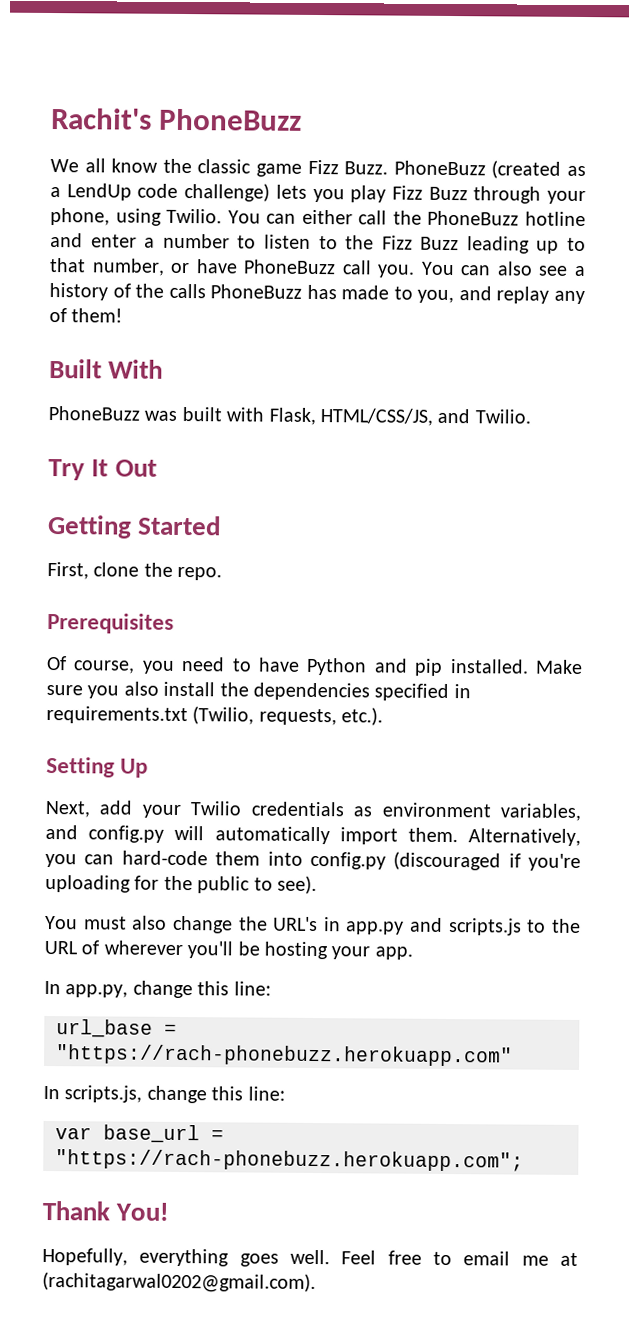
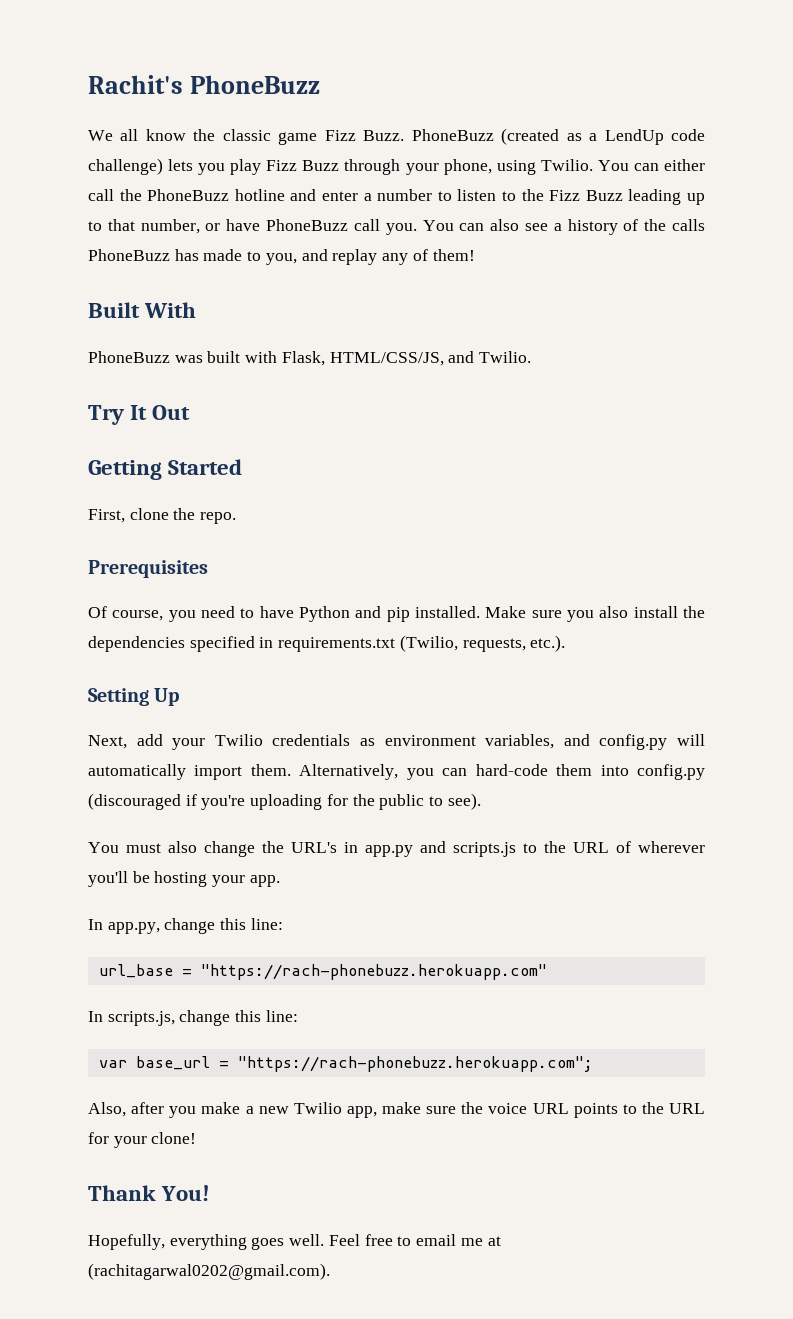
(524, 1160) none -> [88,1102,705,1118] [88,1132,197,1148] // Also, after you make a new Twilio app, make sure the voice URL points to the URL for your clone!

